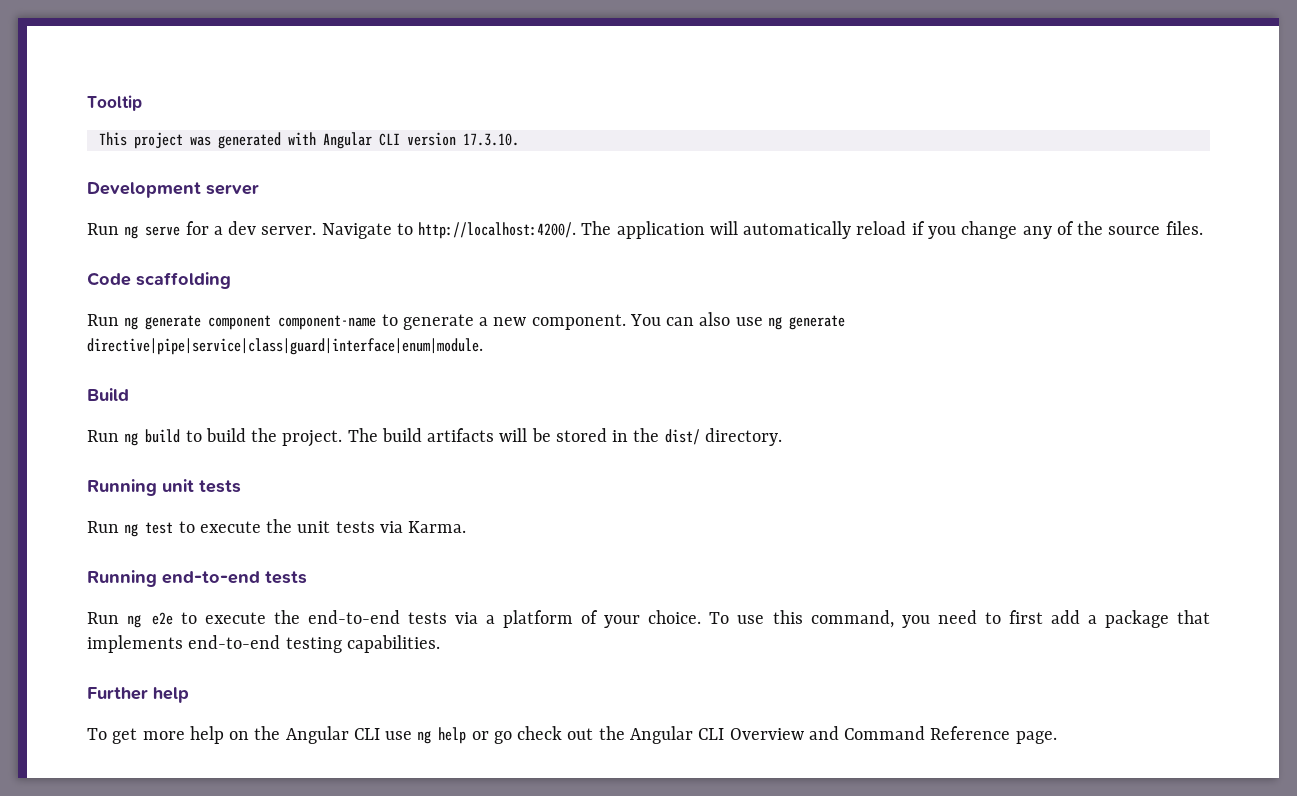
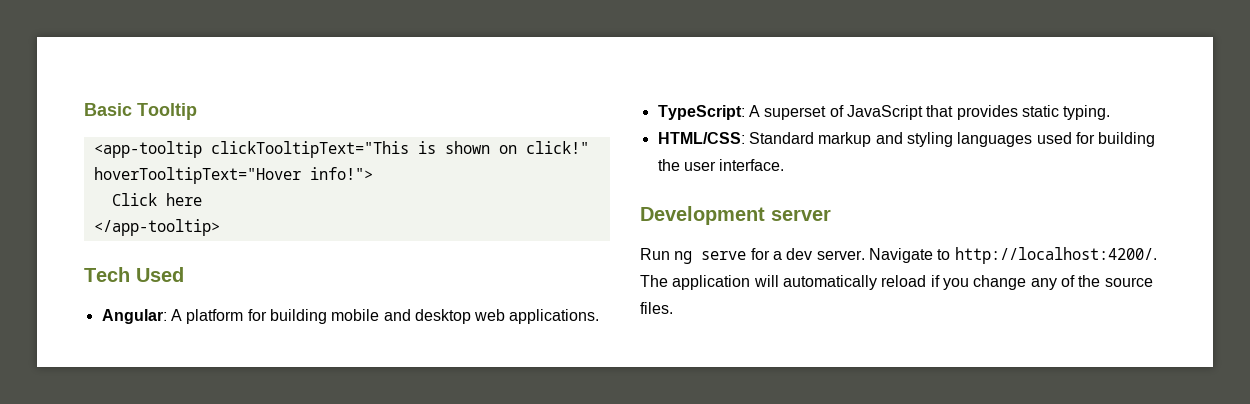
(87, 103) none -> [84,103,132,116] Basic
[98,132,519,149] This project was generated with Angular CLI version 17.3.10. -> [93,141,589,158] [93,167,373,184] [111,193,202,206] [93,219,220,236] [84,267,184,282] [101,309,600,324] [657,105,1111,120] [657,132,1156,147] [657,159,785,171] <app-tooltip clickTooltipText="This is shown on click!" hoverTooltipText="Hover info!"> // Click here // </app-tooltip> // Tech Used // Angular: A platform for building mobile and desktop web applications. // TypeScript: A superset of JavaScript that provides static typing. // HTML/CSS: Standard markup and styling languages used for building the user interface.
[87,272,231,289] [87,312,845,330] [87,338,483,355] [87,388,129,401] [87,428,782,447] [87,479,241,496] [87,519,467,537] [87,570,307,587] [87,610,1210,628] [87,635,440,653] [87,687,189,703] [87,726,1057,744] // Code scaffolding // Run ng generate component component-name to generate a new component. You can also use ng generate directive|pipe|service|class|guard|interface|enum|module. // Build // Run ng build to build the project. The build artifacts will be stored in the dist/ directory. // Running unit tests // Run ng test to execute the unit tests via Karma. // Running end-to-end tests // Run ng e2e to execute the end-to-end tests via a platform of your choice. To use this command, you need to first add a package that implements end-to-end testing capabilities. // Further help // To get more help on the Angular CLI use ng help or go check out the Angular CLI Overview and Command Reference page. -> (673, 308) none

